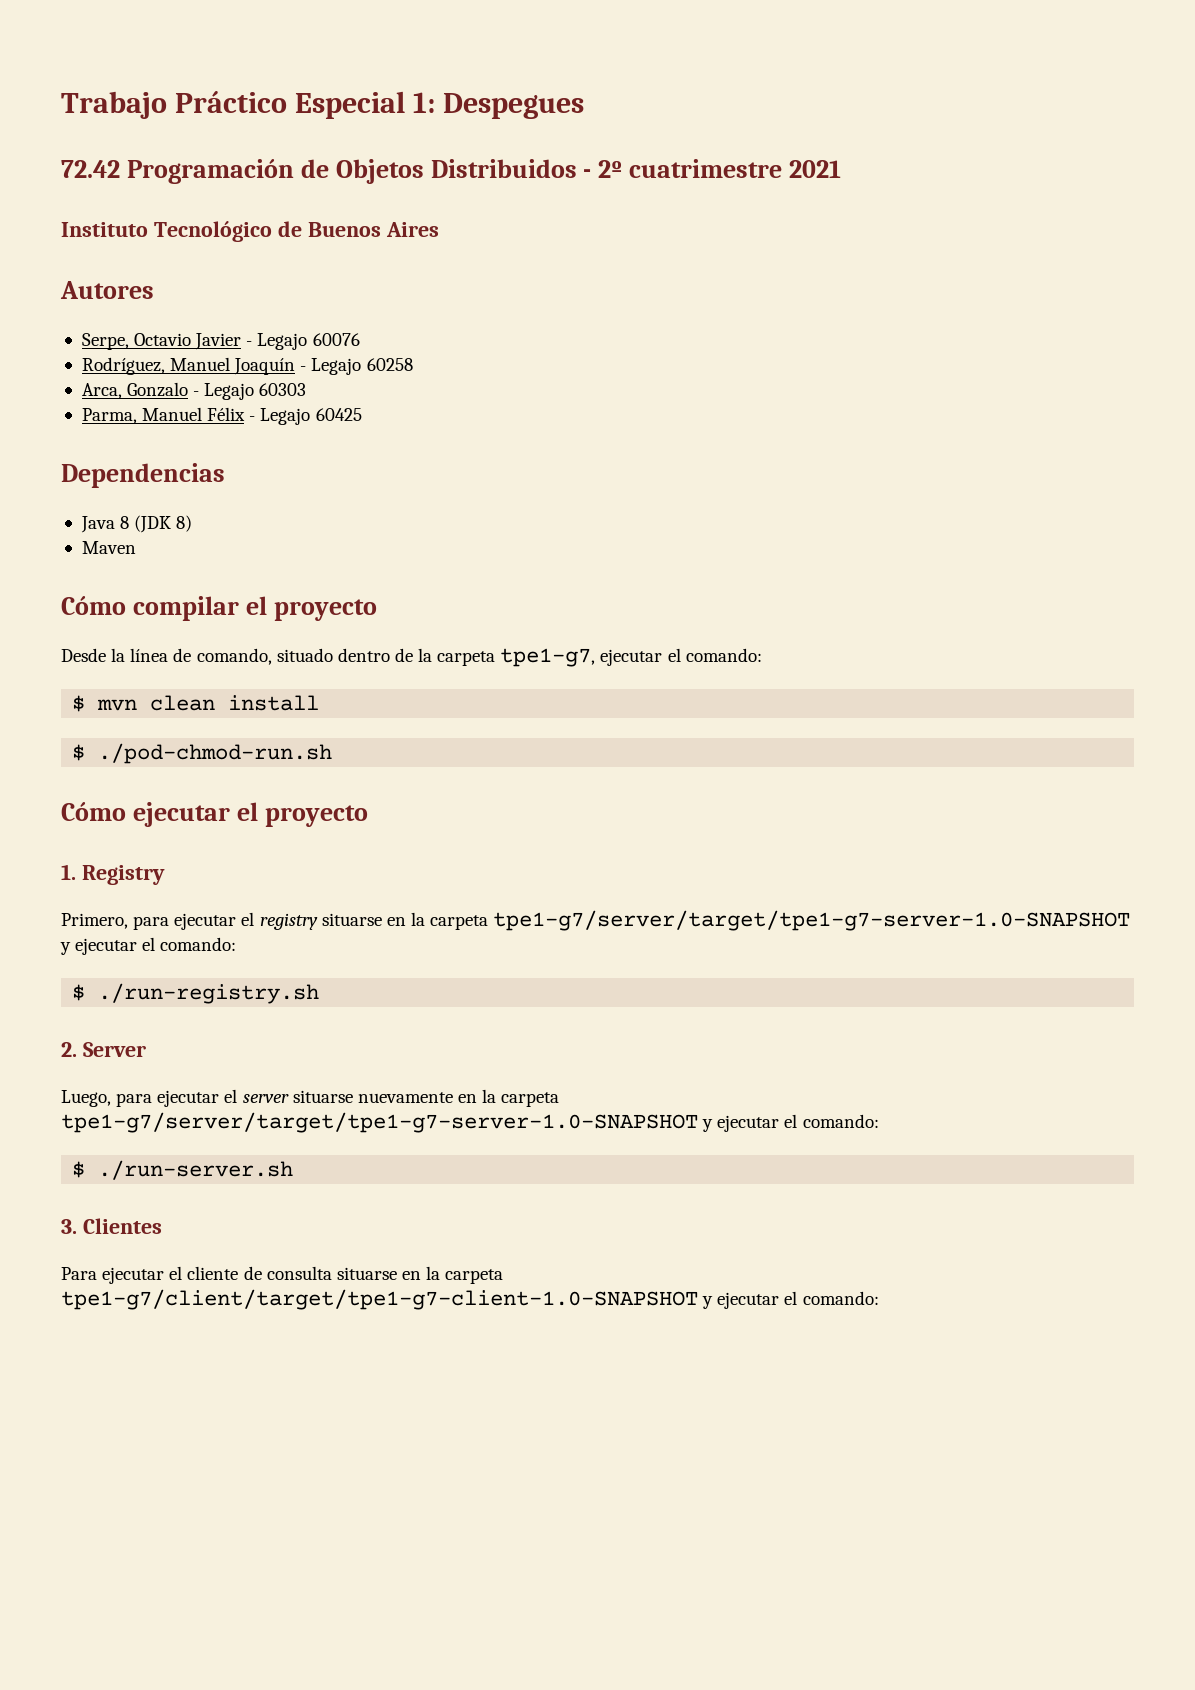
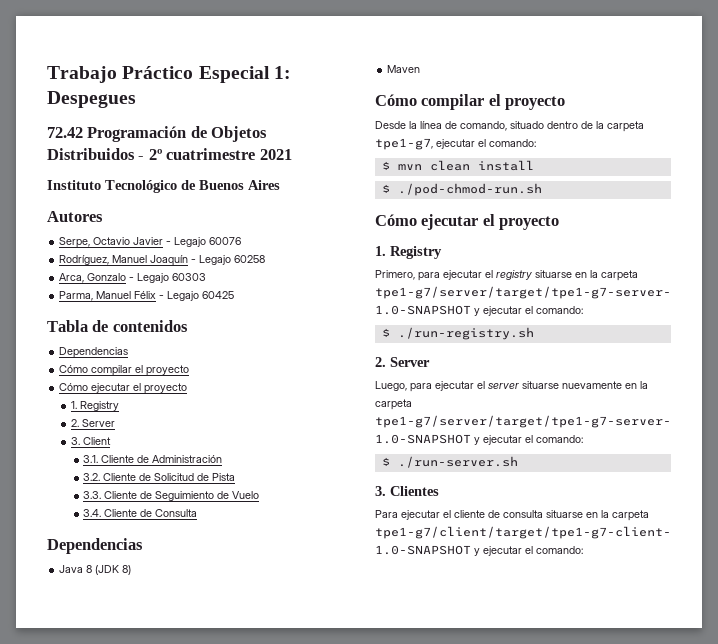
(362, 414) none -> [47,320,188,332] [59,347,129,358] [59,365,190,376] [59,383,188,394] [71,401,120,411] [71,419,116,427] [71,437,112,445] [83,455,223,463] [83,473,236,481] [83,491,260,501] [83,509,198,517] // Tabla de contenidos // Dependencias // Cómo compilar el proyecto // Cómo ejecutar el proyecto // 1. Registry // 2. Server // 3. Client // 3.1. Cliente de Administración // 3.2. Cliente de Solicitud de Pista // 3.3. Cliente de Seguimiento de Vuelo // 3.4. Cliente de Consulta

